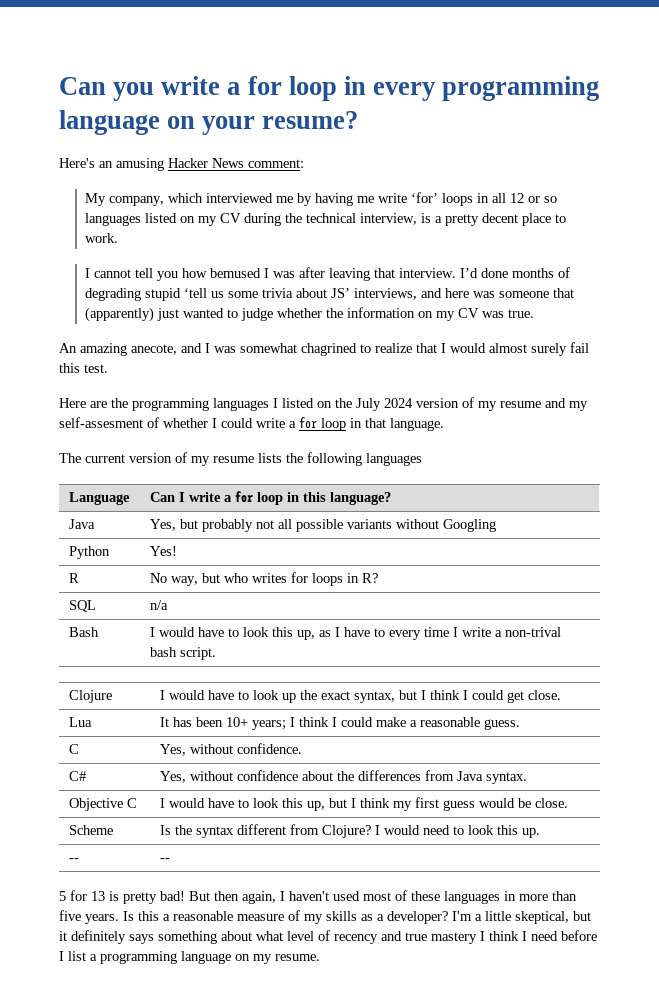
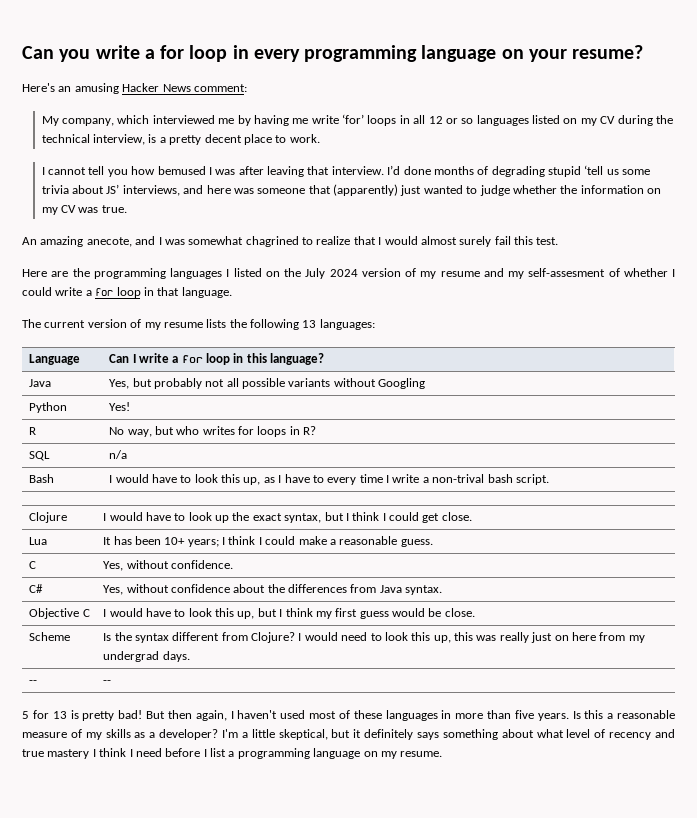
[366,453,422,466] languages -> [302,319,375,330] 13 languages:
[522,828,541,838] up. -> [433,632,645,643] [103,651,190,662] up, this was really just on here from my undergrad days.

